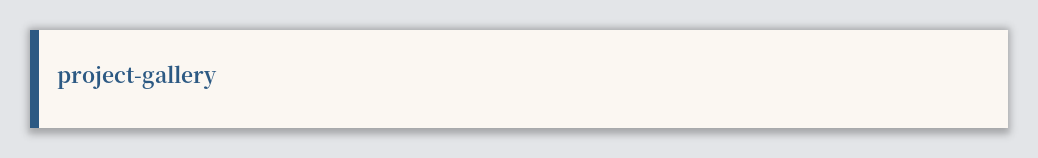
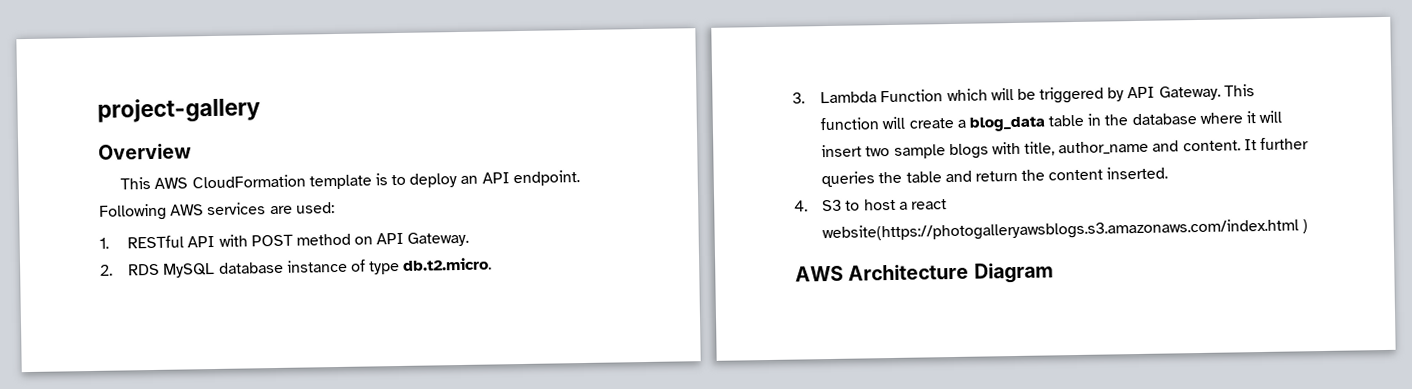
(217, 77) none -> [98,143,192,160] [120,170,580,190] [99,202,335,221] [99,231,470,249] [100,257,493,278] [792,84,1255,104] [820,110,1283,132] [821,137,1310,160] [821,166,1169,188] [794,198,947,212] [822,218,1309,243] [795,262,1054,284] // Overview // This AWS CloudFormation template is to deploy an API endpoint. Following AWS services are used: // 1. RESTful API with POST method on API Gateway. // 2. RDS MySQL database instance of type db.t2.micro. // 3. Lambda Function which will be triggered by API Gateway. This function will create a blog_data table in the database where it will insert two sample blogs with title, author_name and content. It further queries the table and return the content inserted. // 4. S3 to host a react website(https://photogalleryawsblogs.s3.amazonaws.com/index.html ) // AWS Architecture Diagram

